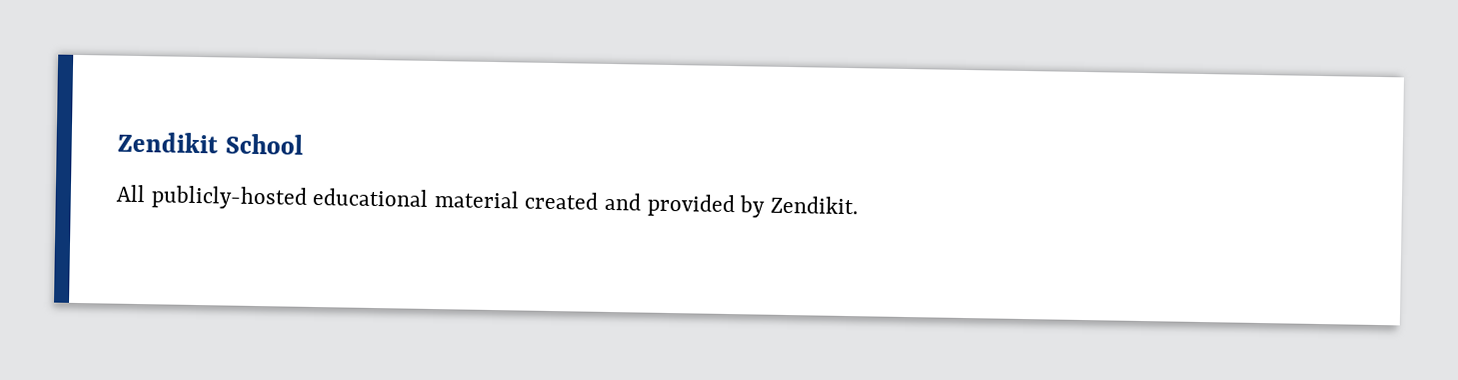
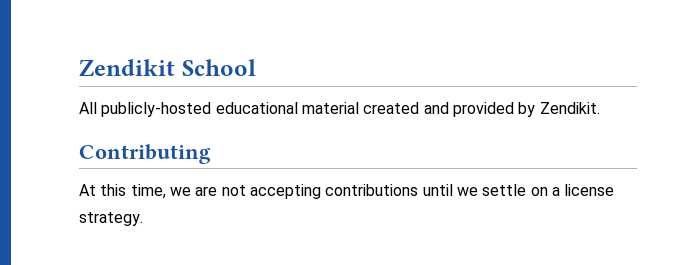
(858, 205) none -> [79,144,211,164] [79,184,615,199] [79,212,143,226] // Contributing // At this time, we are not accepting contributions until we settle on a license strategy.

